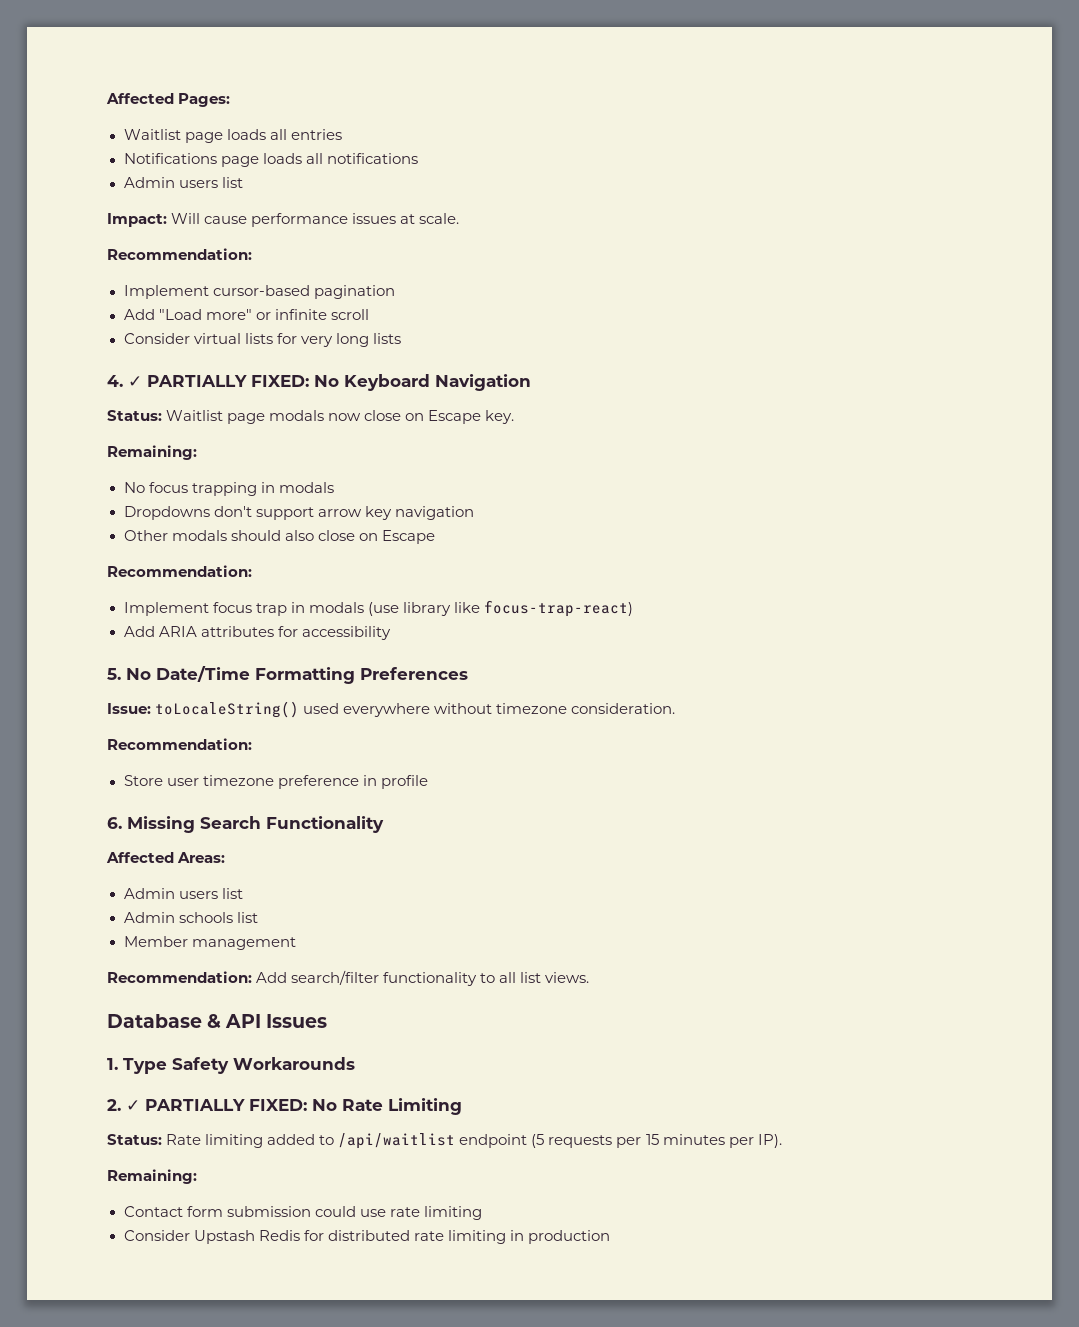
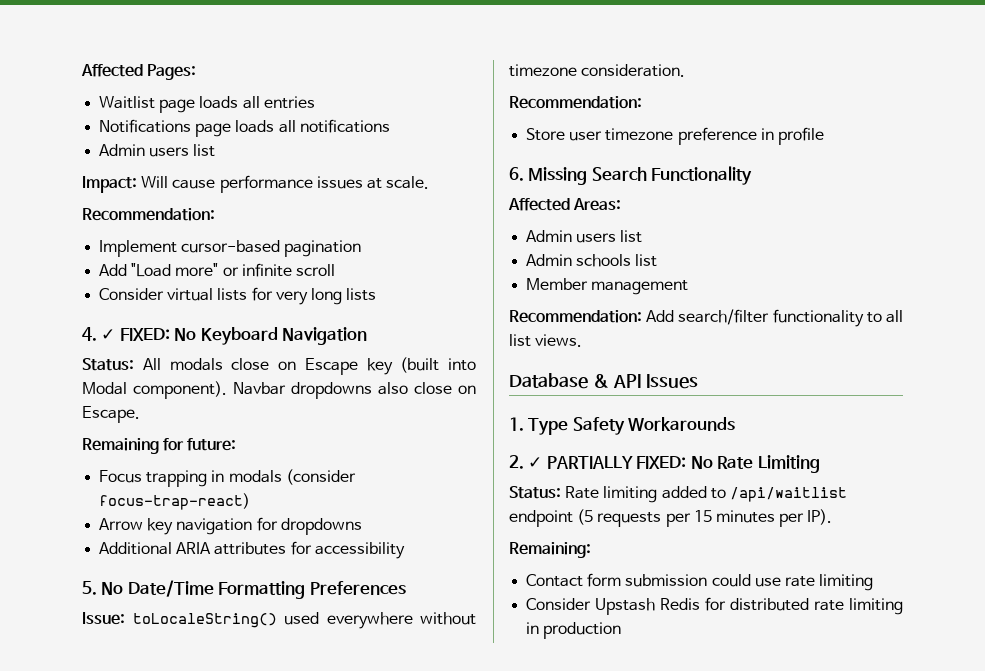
[147,375,247,387] PARTIALLY -> (116, 334) none
[166,410,515,424] [107,445,197,460] [123,482,334,496] [123,506,474,520] [123,530,435,544] [107,565,252,577] [123,600,633,617] [123,626,155,637] Waitlist page modals now close on Escape key. // Remaining: // No focus trapping in modals // Dropdowns don't support arrow key navigation // Other modals should also close on Escape // Recommendation: // Implement focus trap in modals (use library like focus-trap-react) // Add -> [142,357,476,375] [82,381,476,399] [82,406,140,423] [82,438,237,454] [99,469,356,487] [99,493,251,510] [99,517,362,535] [99,542,173,555] All modals close on Escape key (built into Modal component). Navbar dropdowns also close on Escape. // Remaining for future: // Focus trapping in modals (consider focus-trap-react) // Arrow key navigation for dropdowns // Additional

